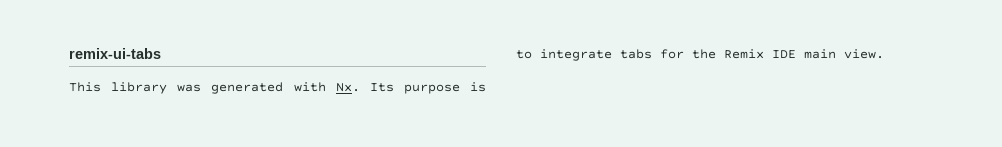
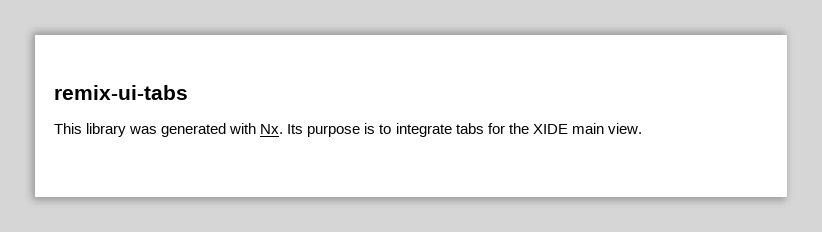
[724,49,796,59] Remix IDE -> [532,124,568,134] XIDE

